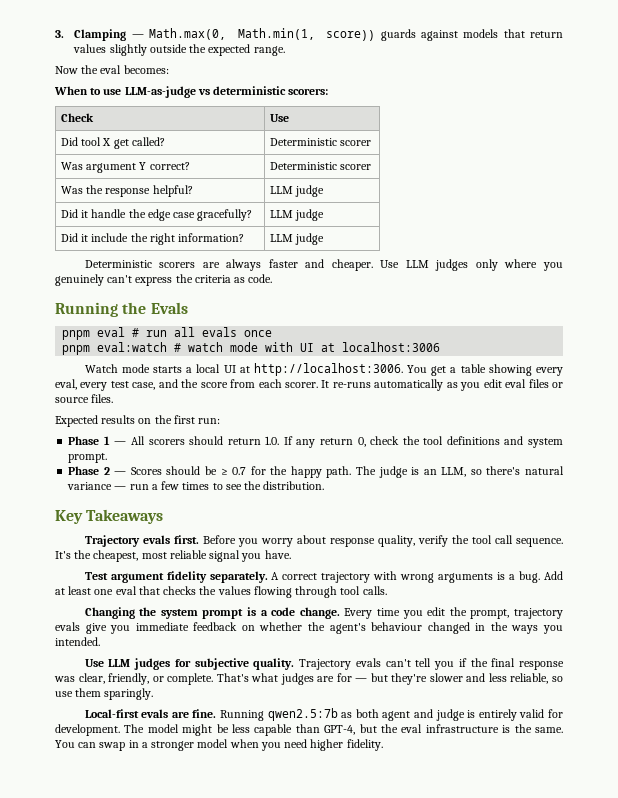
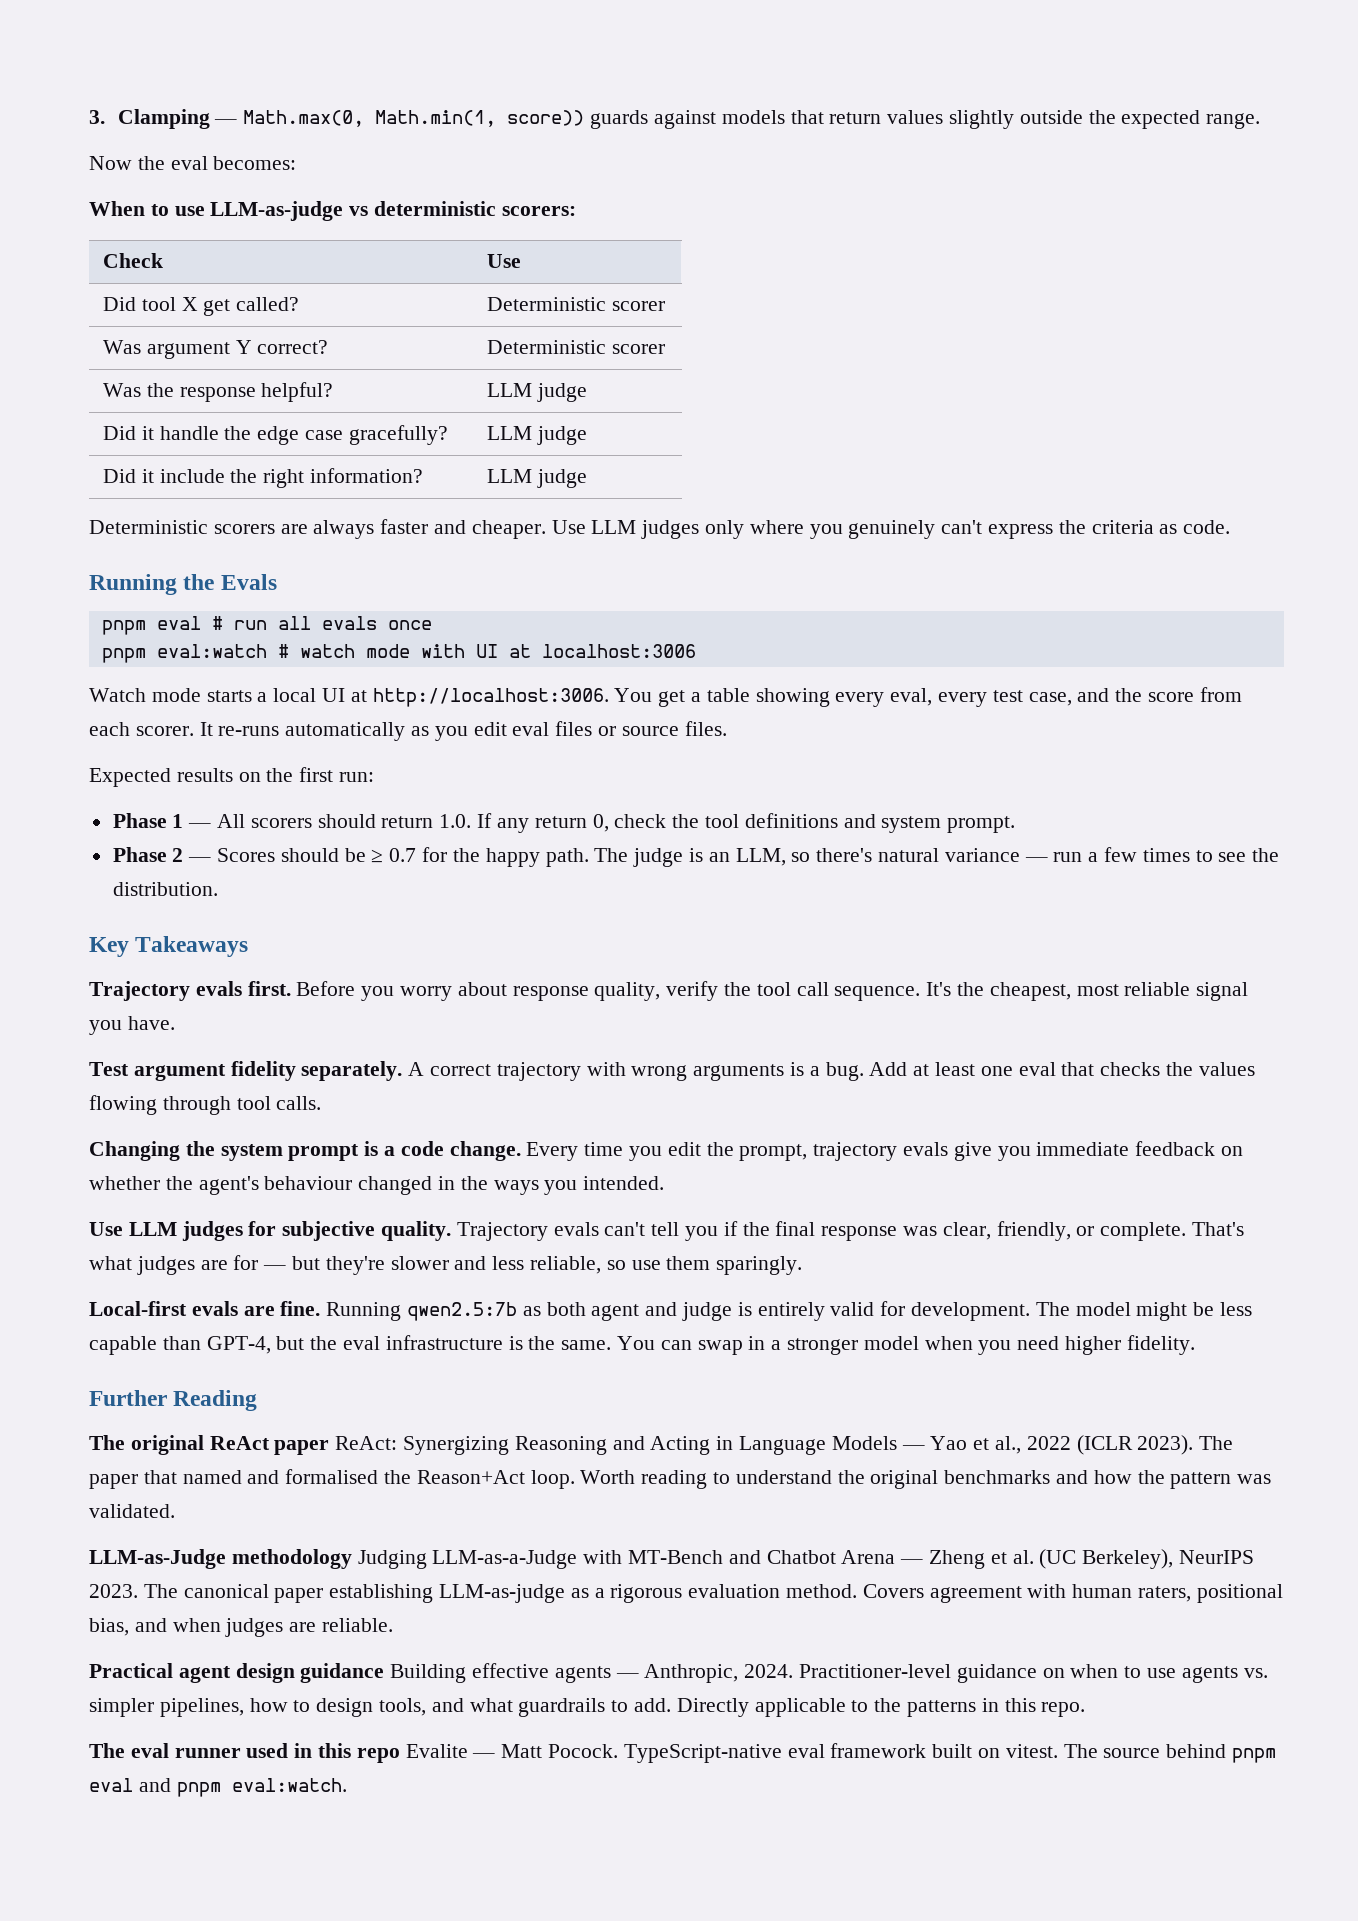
(383, 745) none -> [89,1390,258,1411] [89,1435,1234,1455] [89,1469,1272,1489] [89,1504,175,1518] [89,1549,1255,1569] [89,1584,1283,1603] [89,1618,394,1637] [89,1663,1268,1683] [89,1698,1086,1717] [89,1743,1277,1763] [89,1778,347,1797] // Further Reading // The original ReAct paper ReAct: Synergizing Reasoning and Acting in Language Models — Yao et al., 2022 (ICLR 2023). The paper that named and formalised the Reason+Act loop. Worth reading to understand the original benchmarks and how the pattern was validated. // LLM-as-Judge methodology Judging LLM-as-a-Judge with MT-Bench and Chatbot Arena — Zheng et al. (UC Berkeley), NeurIPS 2023. The canonical paper establishing LLM-as-judge as a rigorous evaluation method. Covers agreement with human raters, positional bias, and when judges are reliable. // Practical agent design guidance Building effective agents — Anthropic, 2024. Practitioner-level guidance on when to use agents vs. simpler pipelines, how to design tools, and what guardrails to add. Directly applicable to the patterns in this repo. // The eval runner used in this repo Evalite — Matt Pocock. TypeScript-native eval framework built on vitest. The source behind pnpm eval and pnpm eval:watch.

